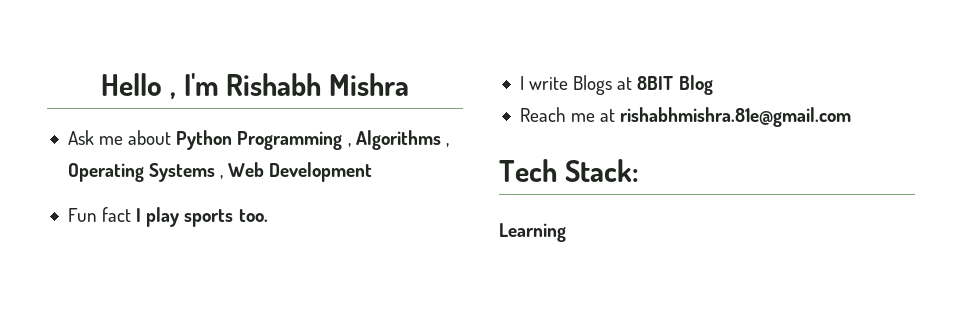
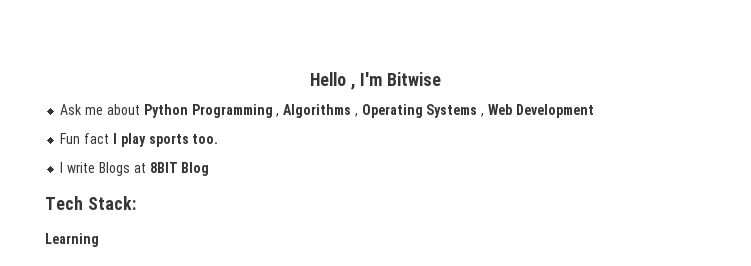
[226,73,410,96] Rishabh Mishra -> [386,72,441,86] Bitwise
[519,107,852,127] // Reach me at rishabhmishra.81e@gmail.com -> (210, 169) none

